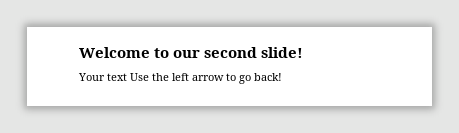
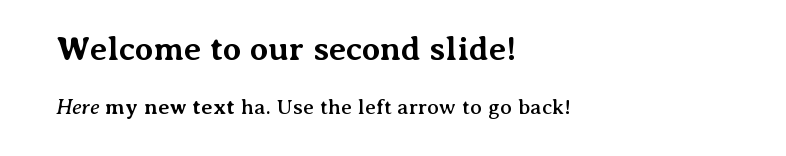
[78,73,127,81] Your text -> [56,99,272,119] Here my new text ha.

